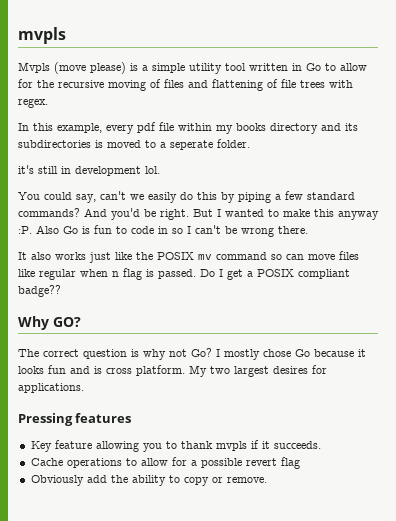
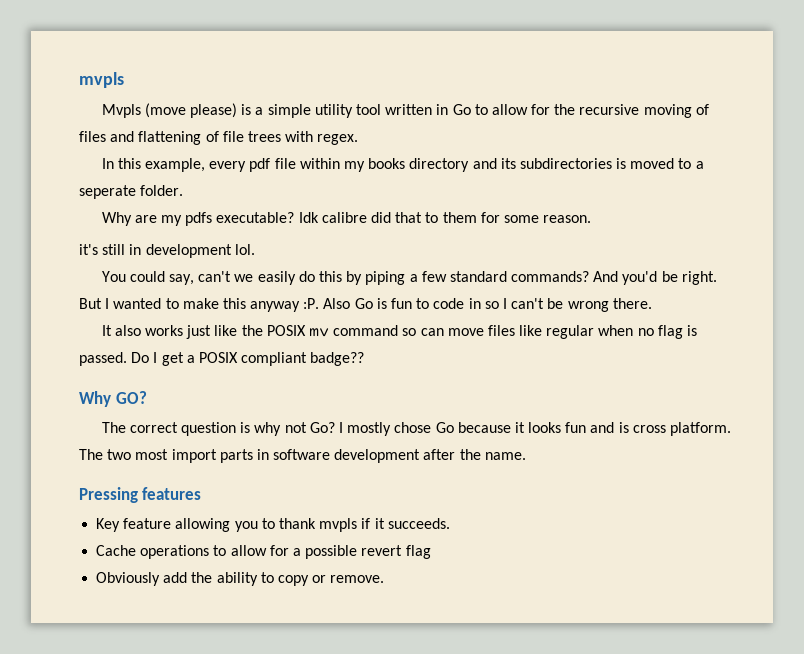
(250, 143) none -> [101,212,592,226] // Why are my pdfs executable? Idk calibre did that to them for some reason.
[112,271,119,277] n -> [637,328,654,336] no
[189,365,327,377] [18,383,84,393] My two largest desires for applications. -> [79,449,526,463] The two most import parts in software development after the name.

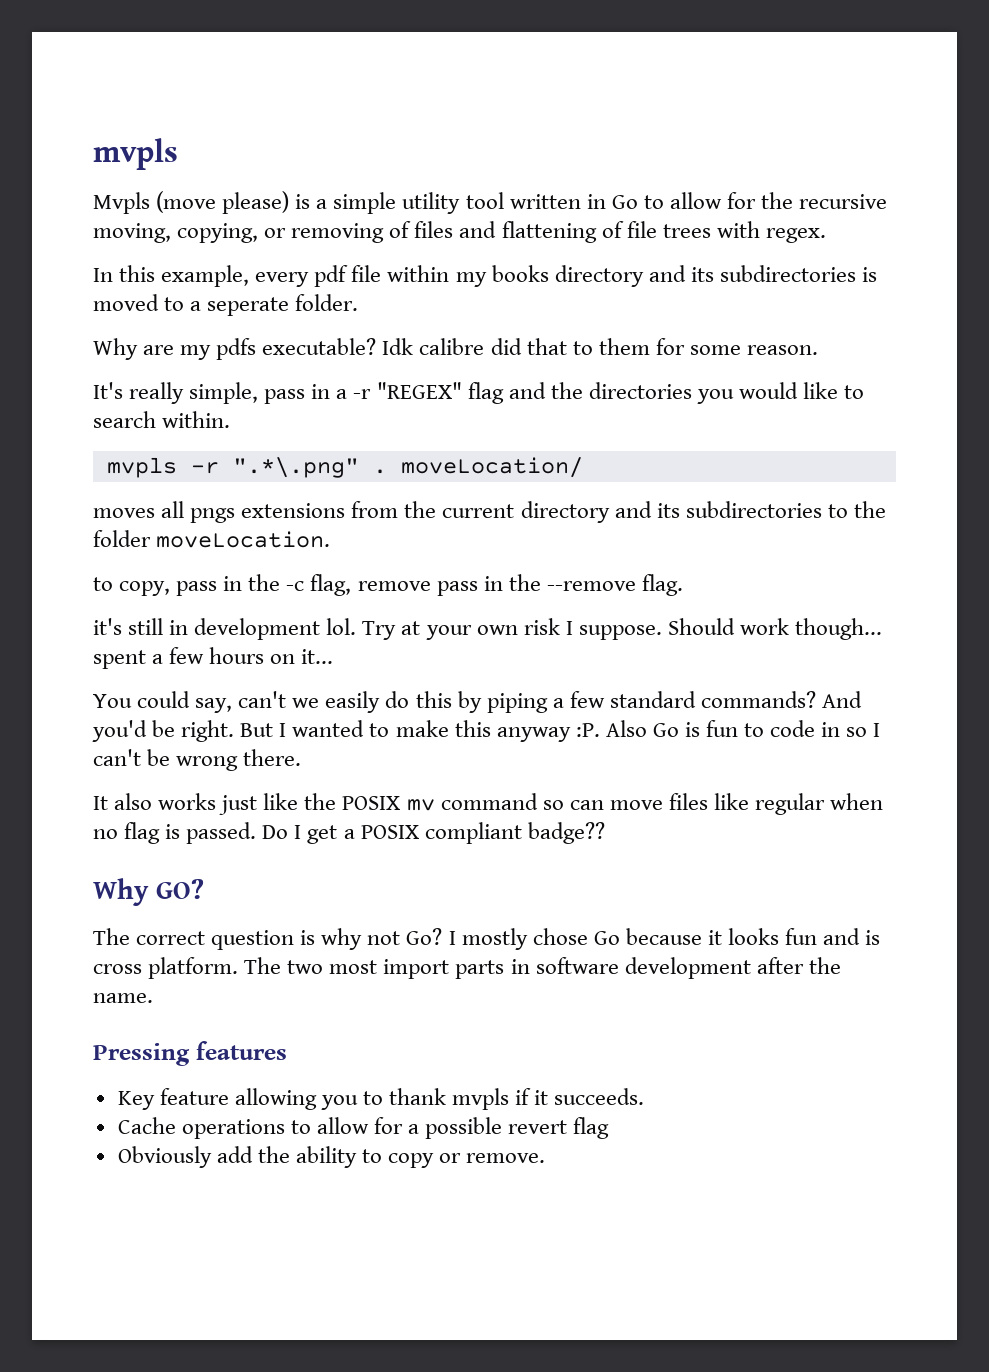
[643,104,692,118] moving -> [93,223,385,243] moving, copying, or removing
(592, 219) none -> [93,382,865,404] [93,411,231,428] [106,457,583,478] [93,501,886,523] [93,530,331,548] [93,574,683,596] // It's really simple, pass in a -r "REGEX" flag and the directories you would like to search within. // mvpls -r ".*\.png" . moveLocation/ // moves all pngs extensions from the current directory and its subdirectories to the folder moveLocation. // to copy, pass in the -c flag, remove pass in the --remove flag.
(255, 249) none -> [362,618,883,640] [93,647,334,669] Try at your own risk I suppose. Should work though... spent a few hours on it...

